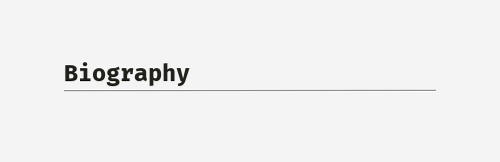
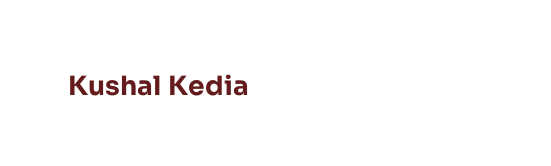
[63,62,191,87] Biography -> [68,74,250,96] Kushal Kedia

